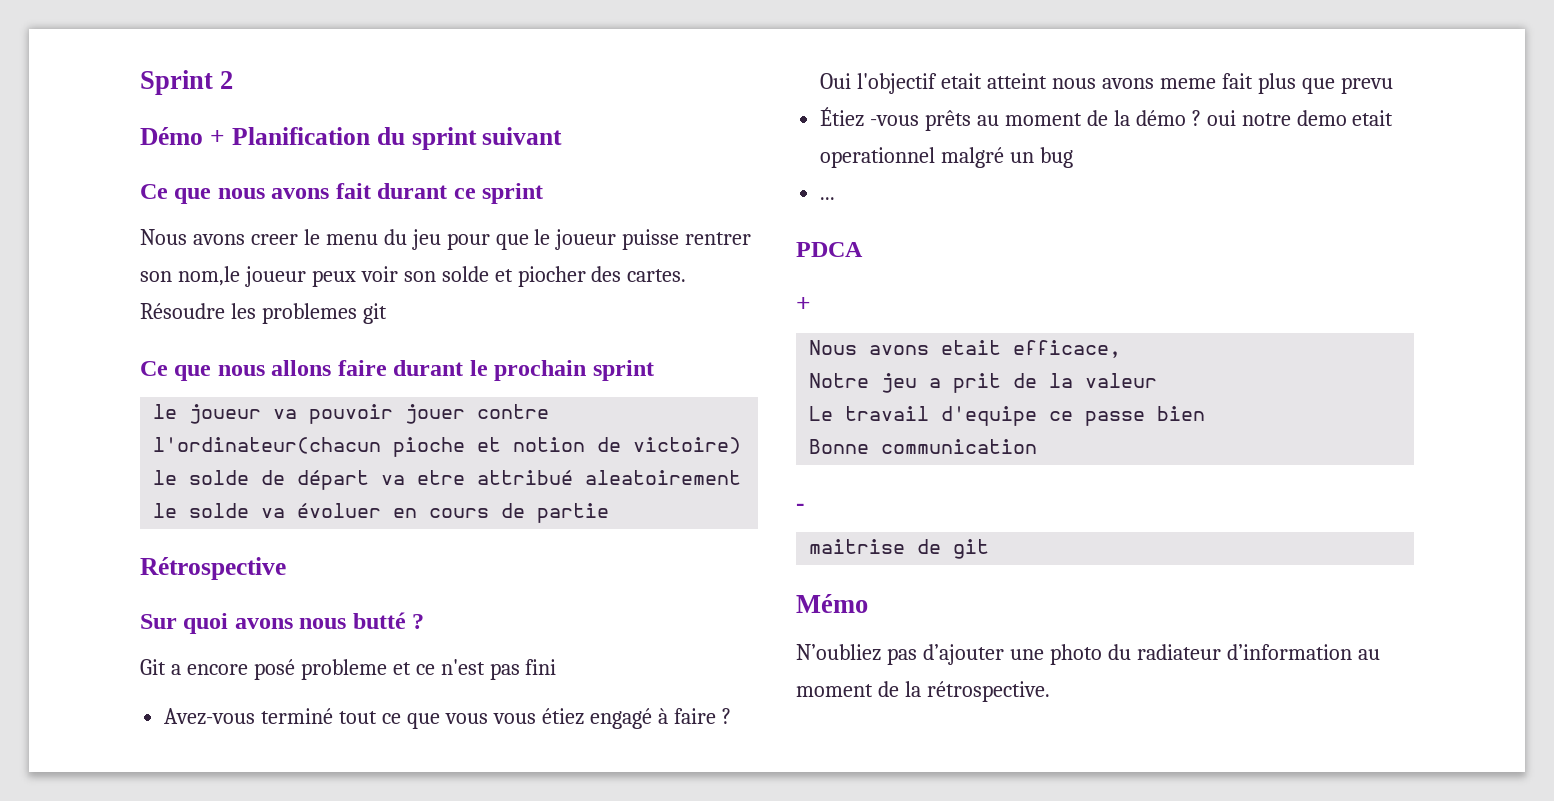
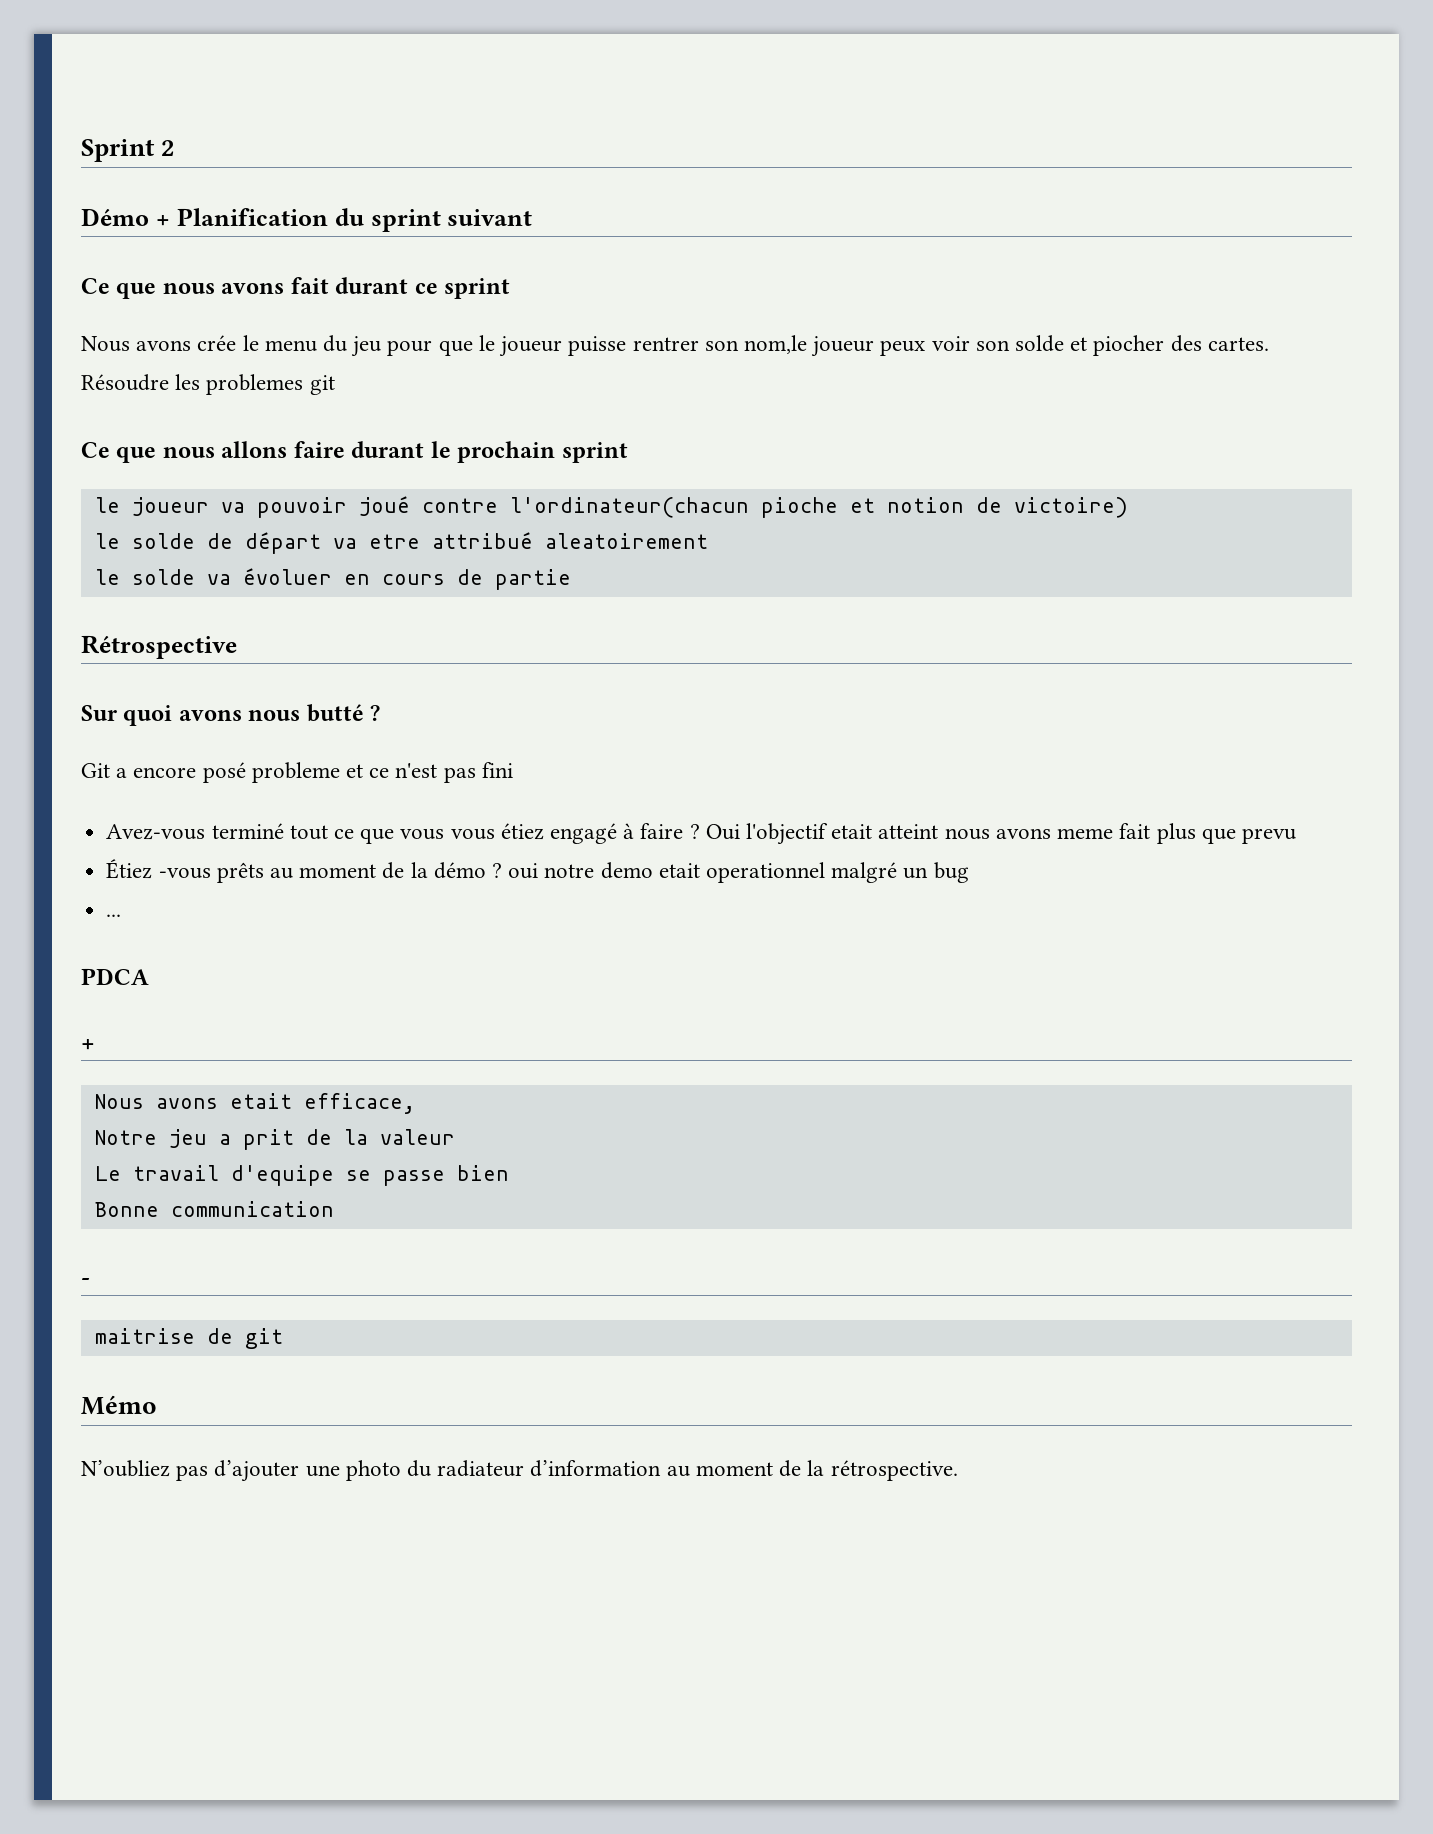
[250,234,298,245] creer -> [197,335,237,351] crée
[405,404,466,424] jouer -> [358,496,410,516] joué
[1049,411,1074,421] ce -> [345,1170,371,1181] se

